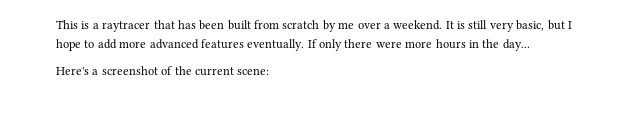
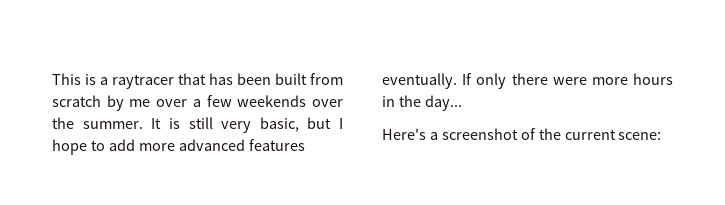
[393,20,443,30] weekend. -> [206,95,344,107] [52,117,143,129] few weekends over the summer.

